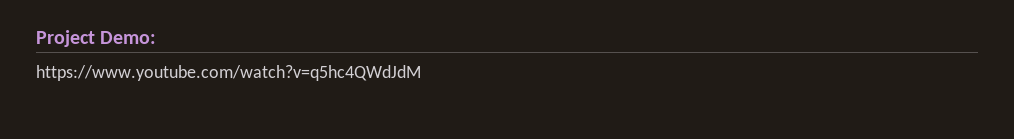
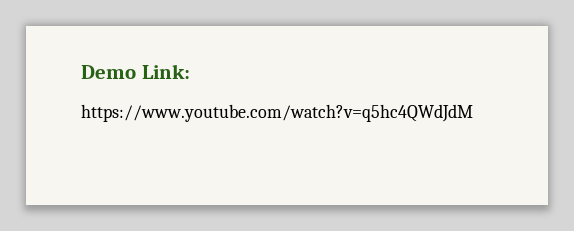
[36,30,157,47] Project Demo: -> [81,64,190,79] Demo Link:

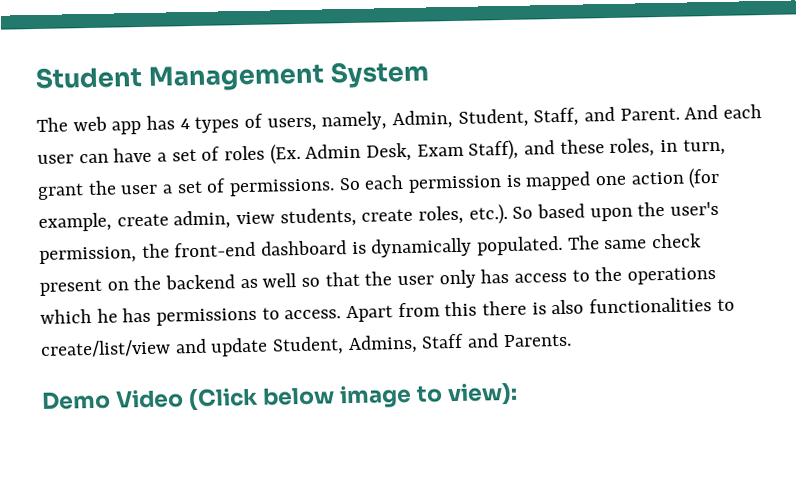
[81,64,190,79] [81,104,473,122] Demo Link: // https://www.youtube.com/watch?v=q5hc4QWdJdM -> [35,60,430,92] [36,104,763,135] [37,138,726,165] [37,167,721,200] [38,201,720,232] [39,233,703,264] [39,266,717,296] [40,297,735,326] [40,333,572,358] [41,381,518,412] Student Management System // The web app has 4 types of users, namely, Admin, Student, Staff, and Parent. And each user can have a set of roles (Ex. Admin Desk, Exam Staff), and these roles, in turn, grant the user a set of permissions. So each permission is mapped one action (for example, create admin, view students, create roles, etc.). So based upon the user's permission, the front-end dashboard is dynamically populated. The same check present on the backend as well so that the user only has access to the operations which he has permissions to access. Apart from this there is also functionalities to create/list/view and update Student, Admins, Staff and Parents. // Demo Video (Click below image to view):

